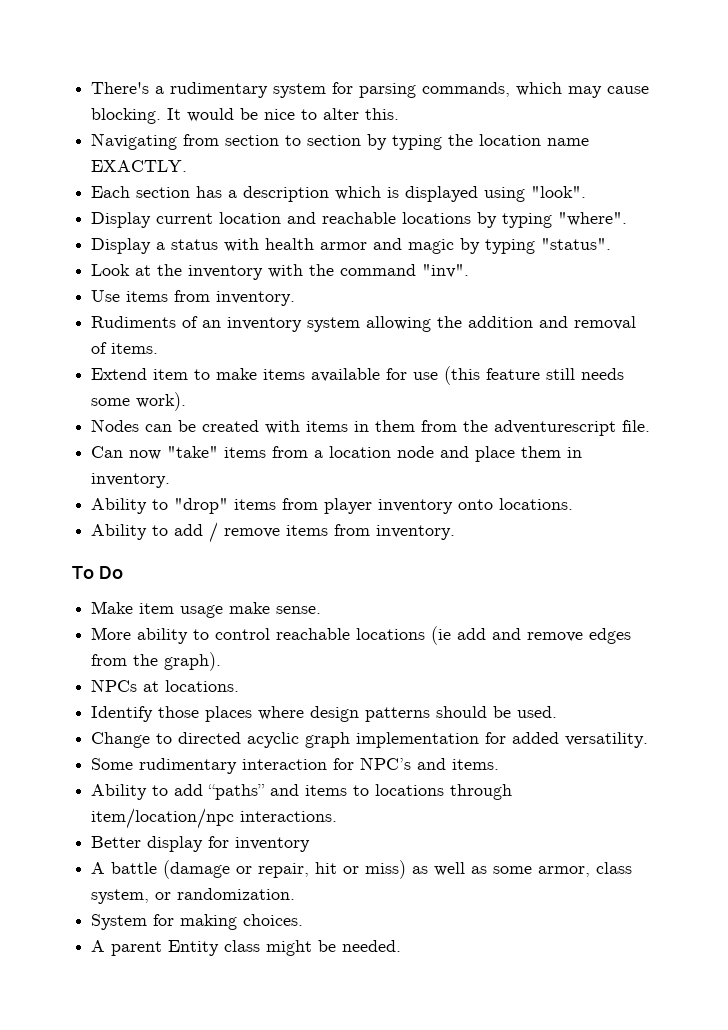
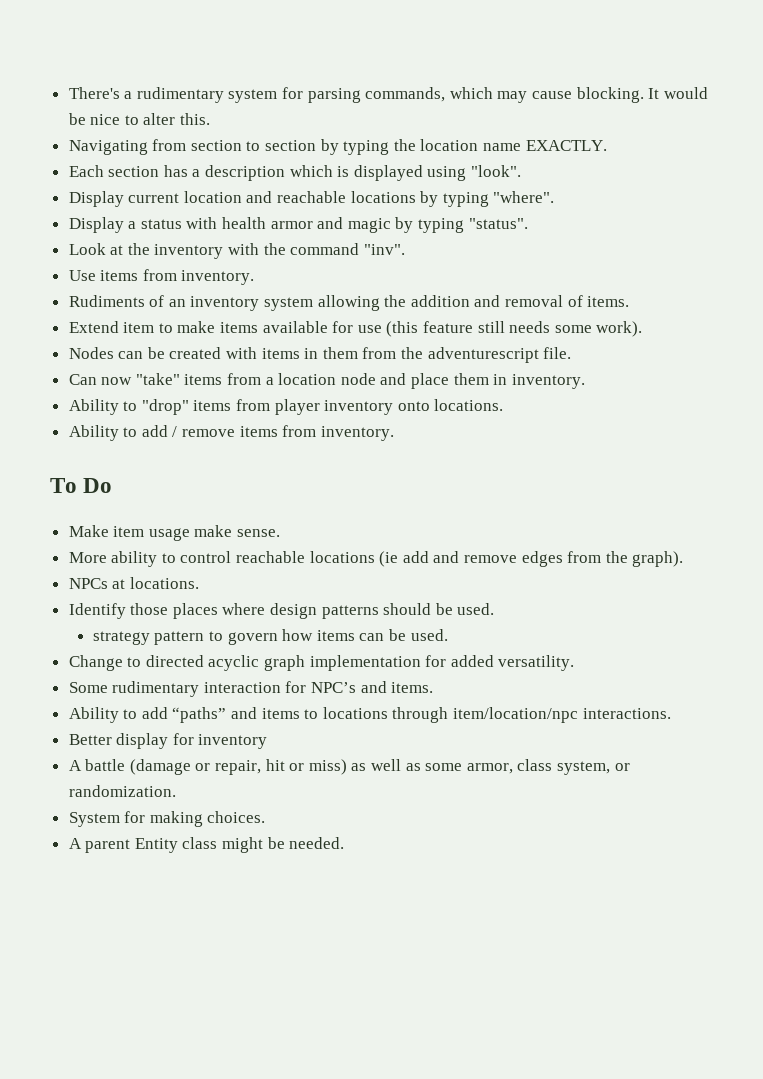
(558, 712) none -> [92,629,448,645] // strategy pattern to govern how items can be used.

